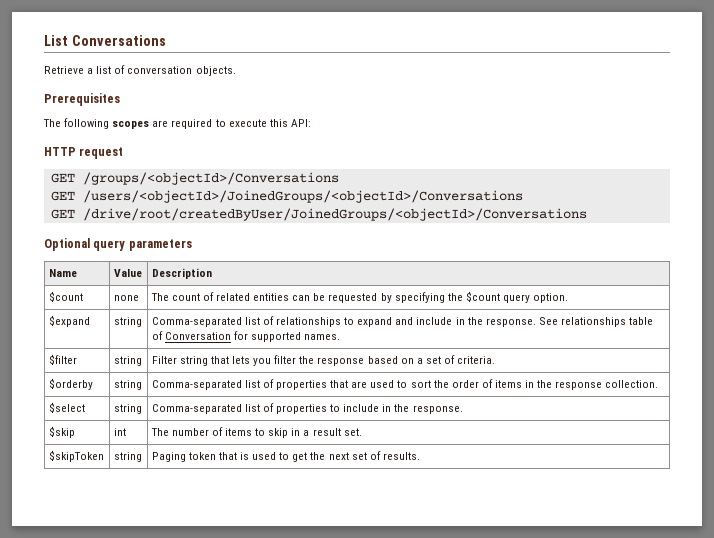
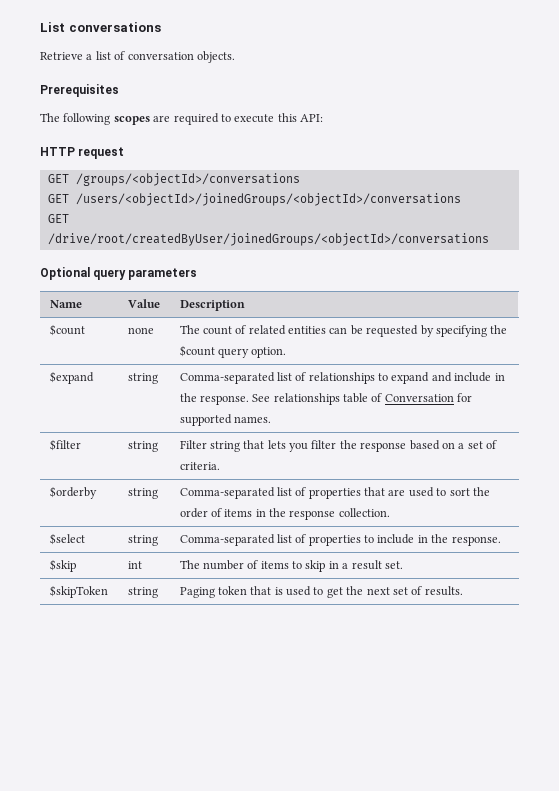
[71,35,166,46] Conversations -> [68,22,161,32] conversations
[82,172,339,185] [50,190,523,203] [50,208,587,221] /groups/<objectId>/Conversations // GET /users/<objectId>/JoinedGroups/<objectId>/Conversations // GET /drive/root/createdByUser/JoinedGroups/<objectId>/Conversations -> [75,173,300,186] [47,193,461,206] [47,214,69,223] [47,233,489,246] /groups/<objectId>/conversations // GET /users/<objectId>/joinedGroups/<objectId>/conversations // GET /drive/root/createdByUser/joinedGroups/<objectId>/conversations

